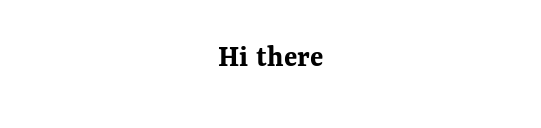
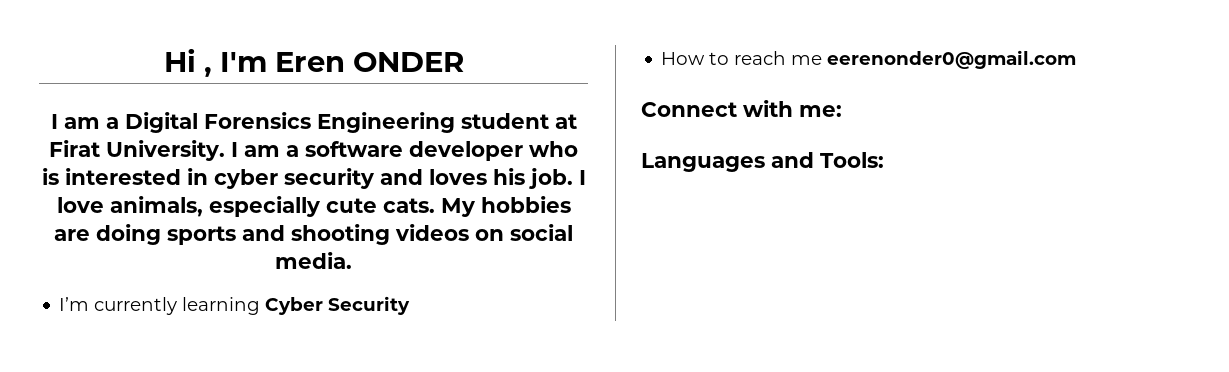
[256,45,324,66] there -> [203,52,464,77] [50,112,577,133] [49,140,578,161] [41,168,586,189] [56,196,571,217] [54,224,573,245] [275,252,352,269] [59,296,411,315] [661,50,1077,69] [641,100,842,117] [641,152,884,172] , I'm Eren ONDER // I am a Digital Forensics Engineering student at Firat University. I am a software developer who is interested in cyber security and loves his job. I love animals, especially cute cats. My hobbies are doing sports and shooting videos on social media. // I’m currently learning Cyber Security // How to reach me eerenonder0@gmail.com // Connect with me: // Languages and Tools:

